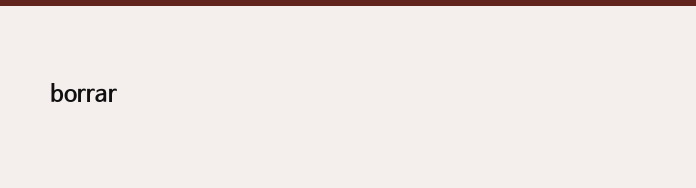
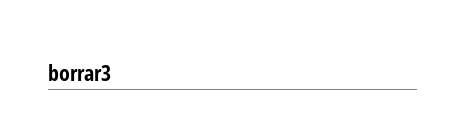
[50,83,117,102] borrar -> [48,64,111,81] borrar3

